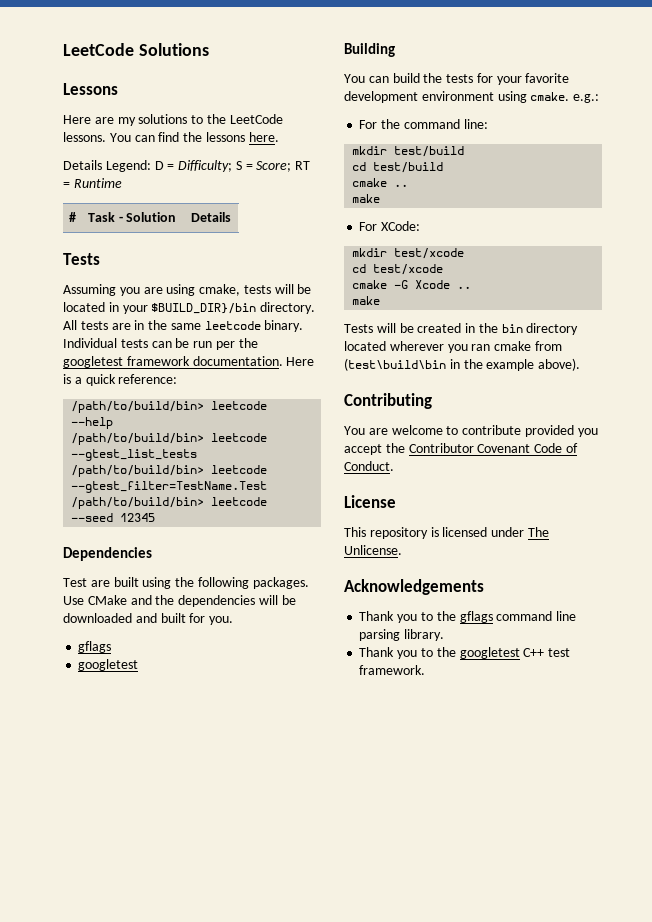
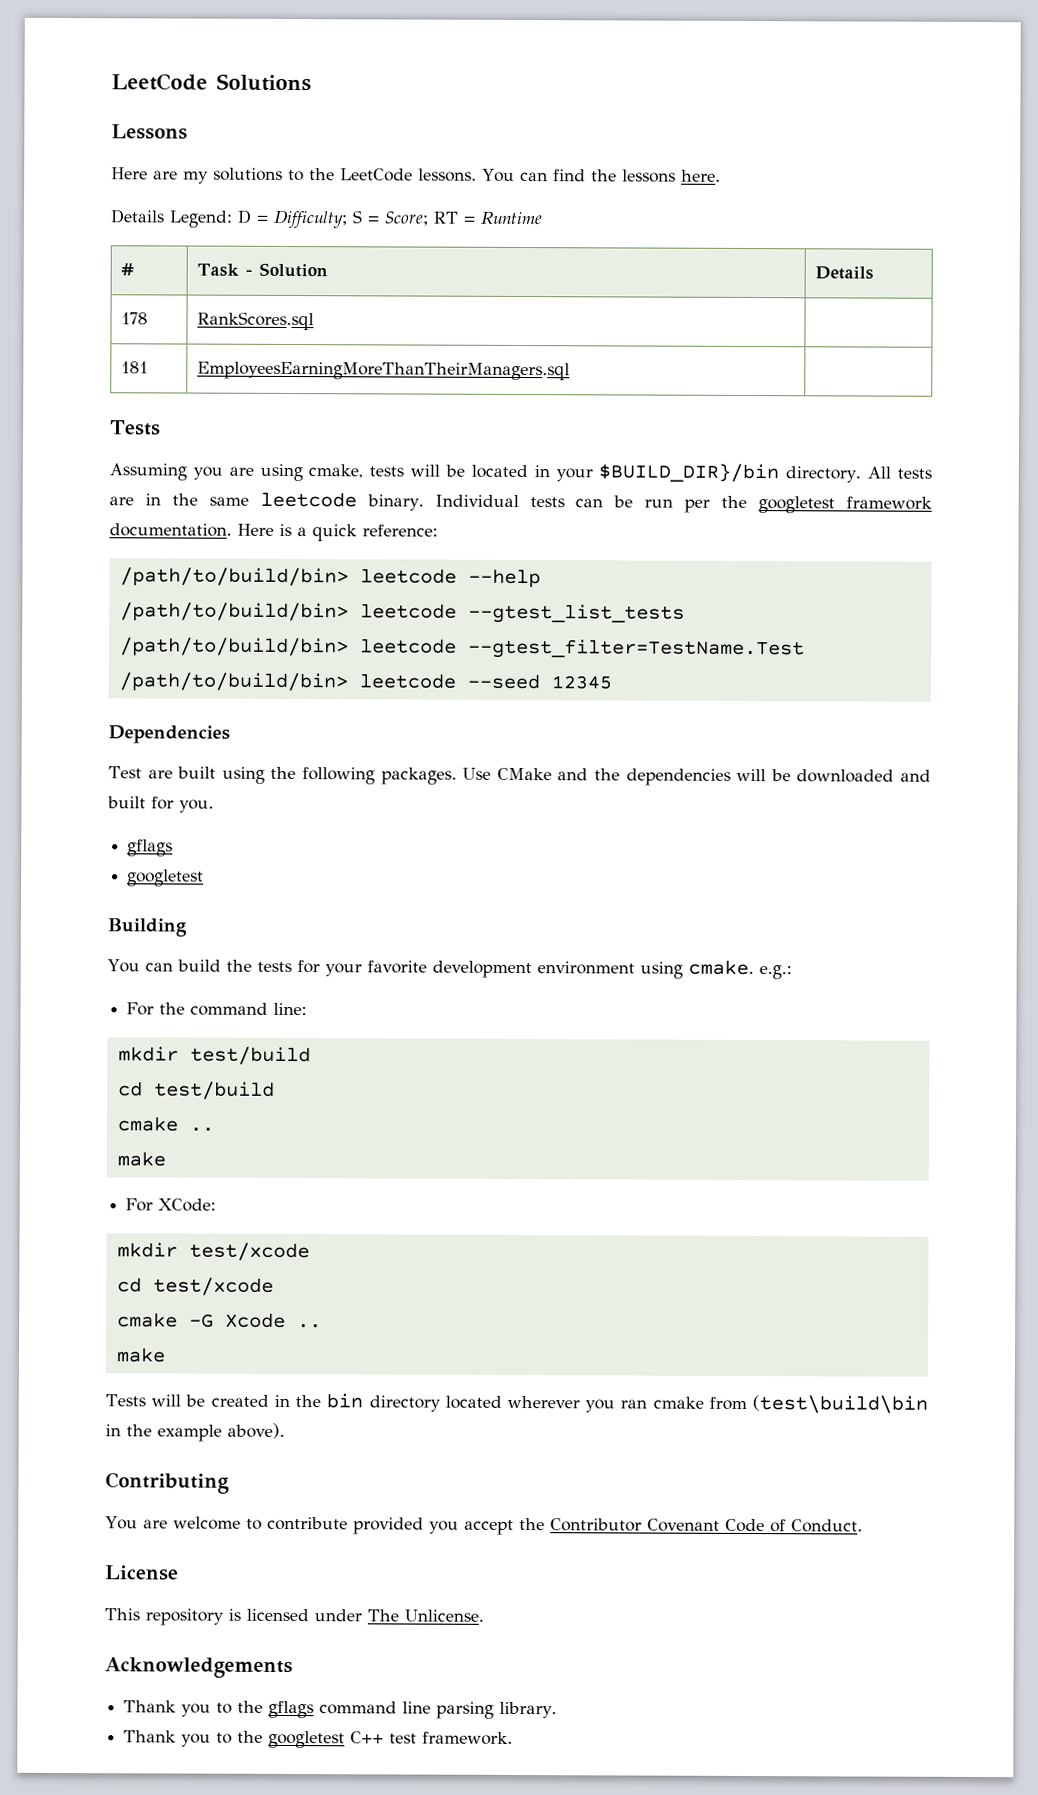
(231, 217) none -> [121,312,149,325] [197,311,315,331] [121,361,149,374] [197,361,571,381] // 178 | RankScores.sql | // 181 | EmployeesEarningMoreThanTheirManagers.sql |

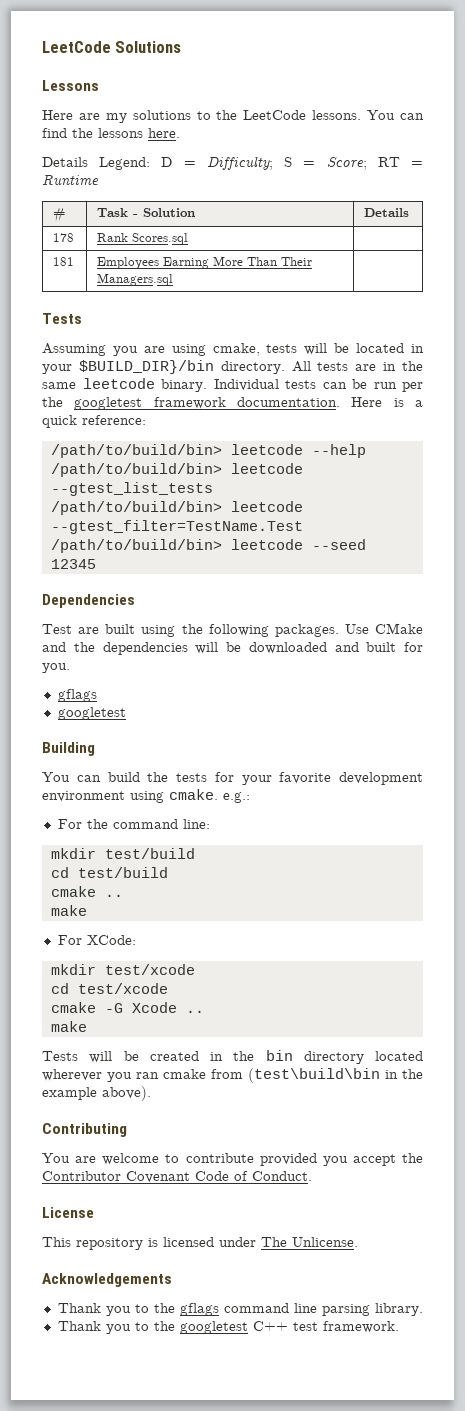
[197,311,315,331] RankScores.sql -> [97,233,189,245] Rank Scores.sql
[197,361,571,381] EmployeesEarningMoreThanTheirManagers.sql -> [97,256,313,269] [97,273,174,286] Employees Earning More Than Their Managers.sql

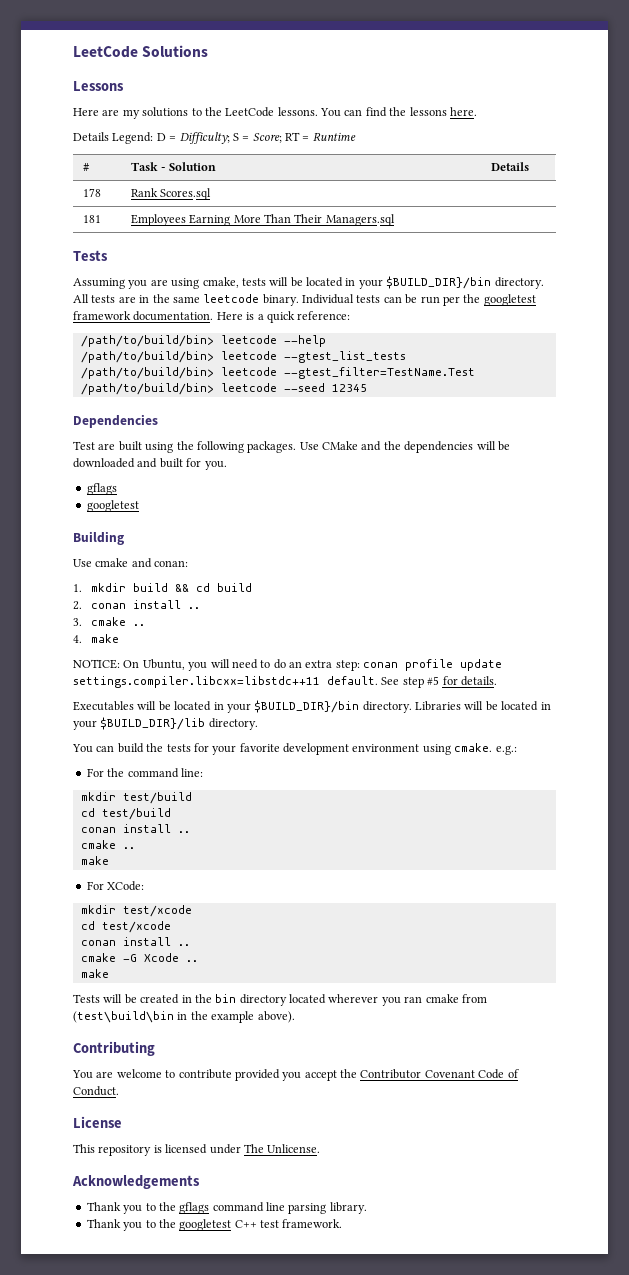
(95, 749) none -> [73,558,189,568] [73,583,253,592] [73,600,201,610] [73,617,146,626] [73,634,120,643] [73,659,503,671] [73,676,497,688] [73,700,551,713] [73,717,258,730] // Use cmake and conan: // 1. mkdir build && cd build // 2. conan install .. // 3. cmake .. // 4. make // NOTICE: On Ubuntu, you will need to do an extra step: conan profile update settings.compiler.libcxx=libstdc++11 default. See step #5 for details. // Executables will be located in your $BUILD_DIR}/bin directory. Libraries will be located in your $BUILD_DIR}/lib directory.
(168, 872) none -> [80,824,190,833] // conan install ..
(168, 988) none -> [80,937,190,946] // conan install ..

